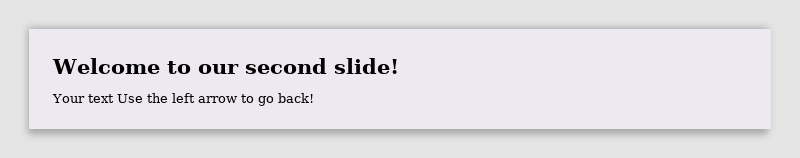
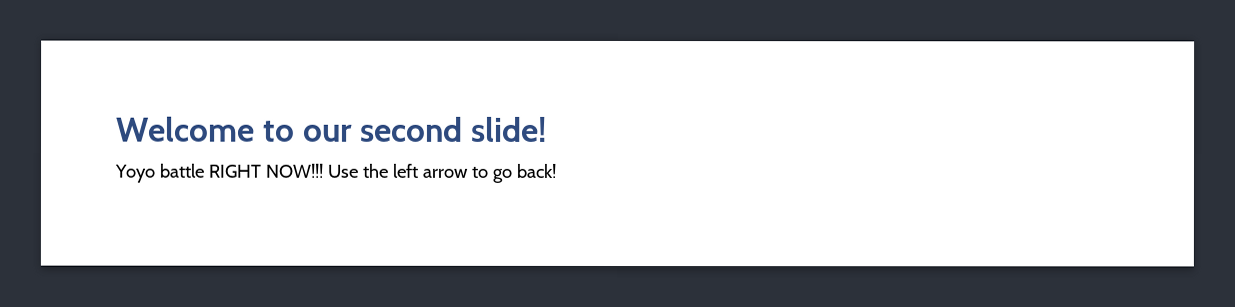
[52,94,114,103] Your text -> [114,163,323,183] Yoyo battle RIGHT NOW!!!

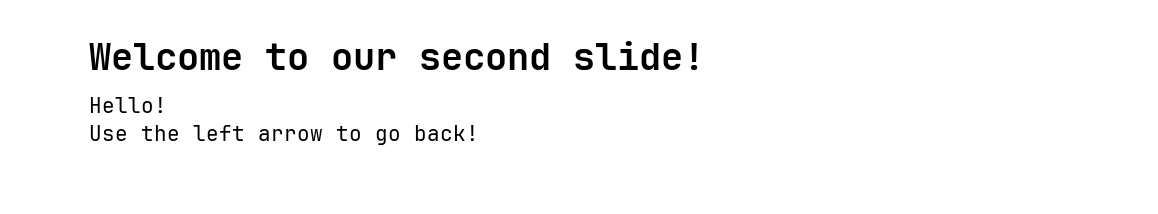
[114,163,323,183] Yoyo battle RIGHT NOW!!! -> [89,97,167,113] Hello! //

